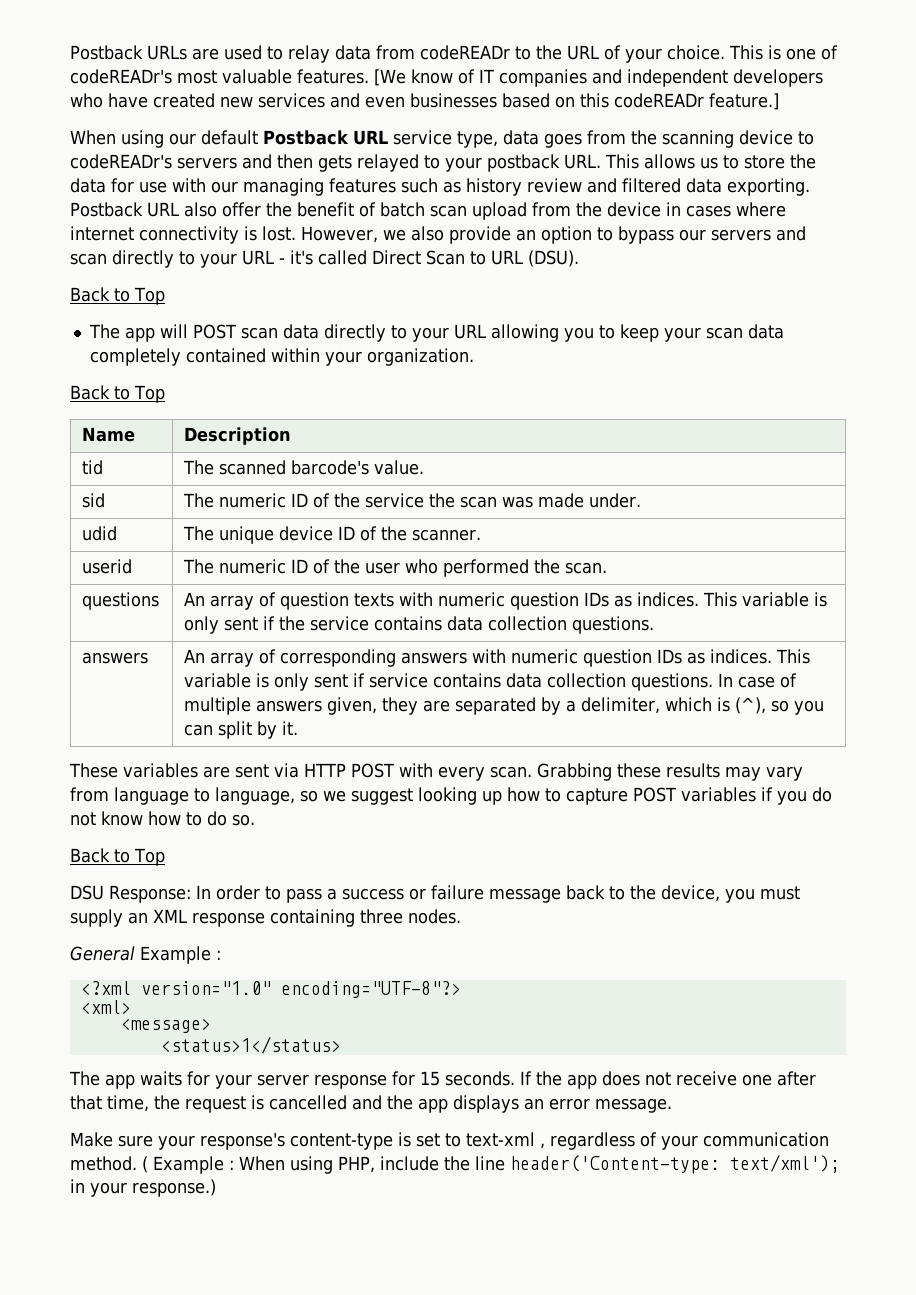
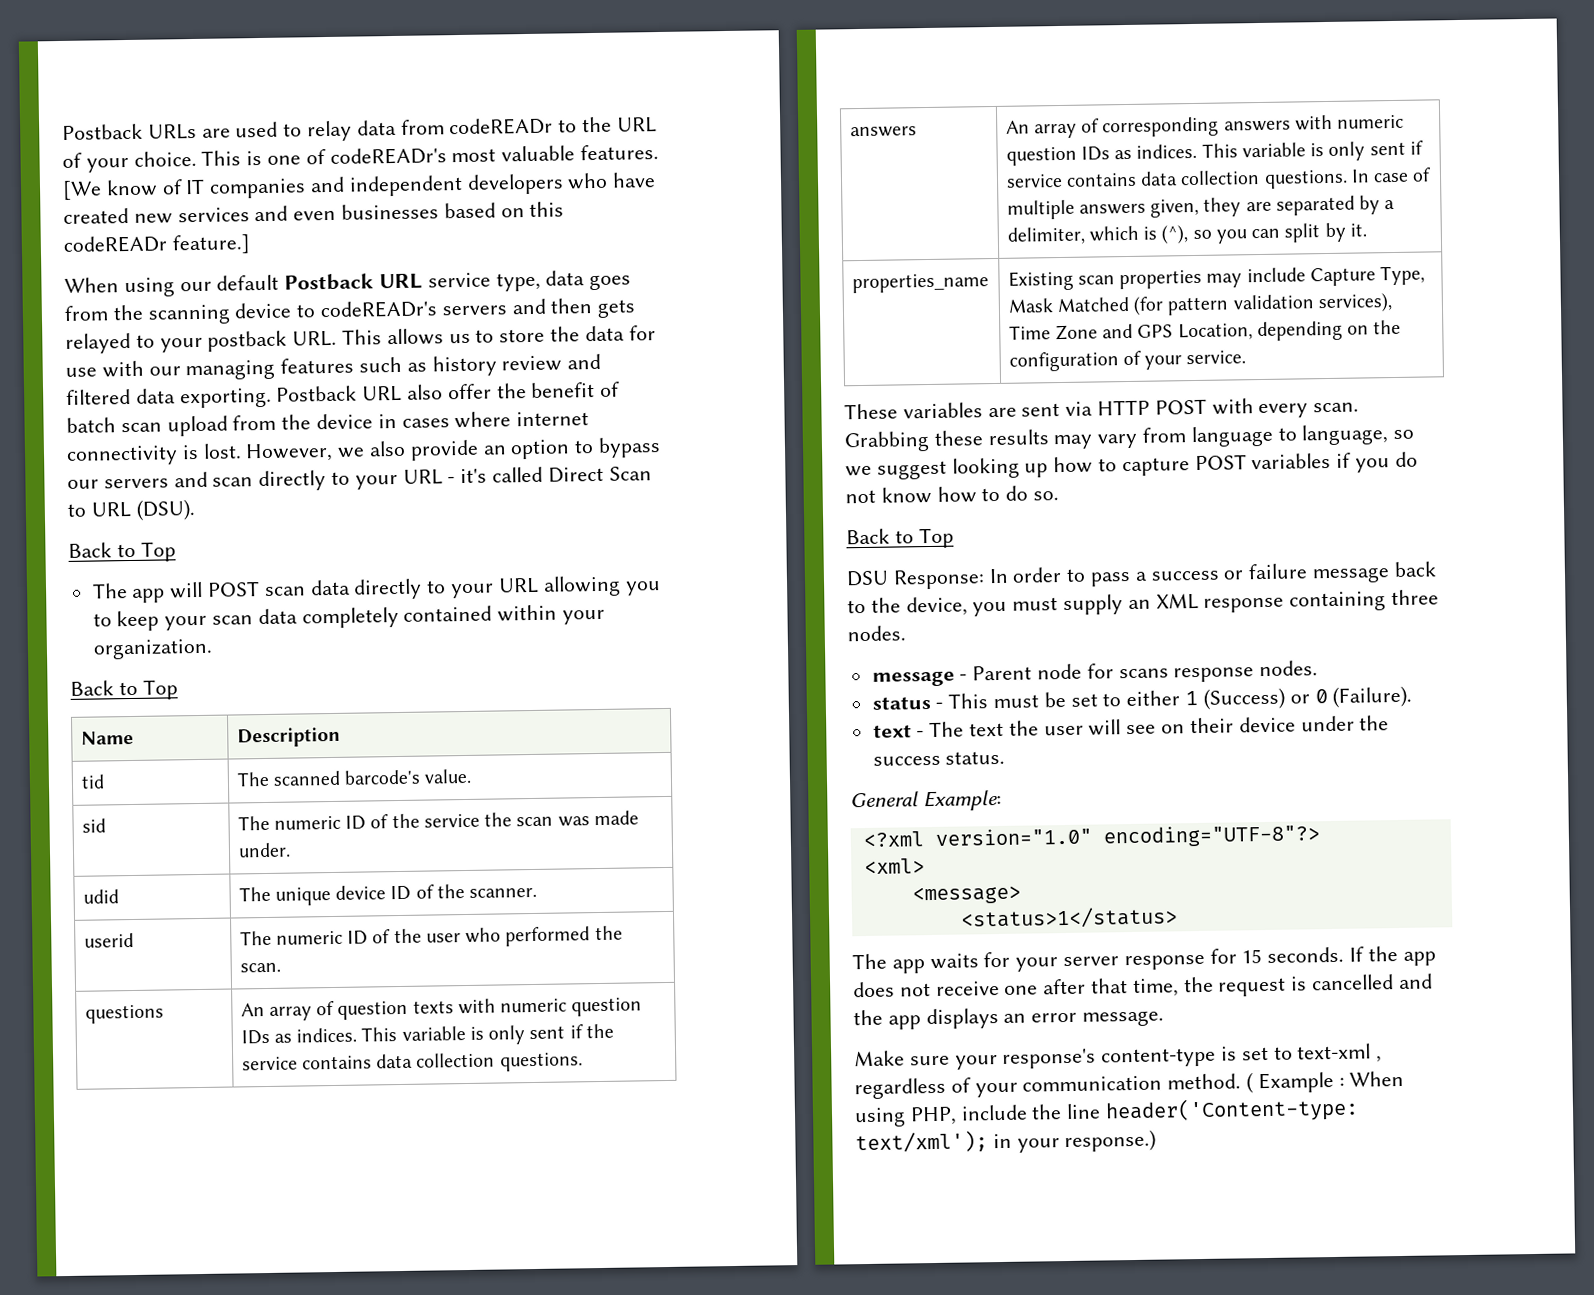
(299, 728) none -> [851,273,989,294] [1007,265,1426,291] [1007,293,1393,316] [1008,319,1402,342] [1008,350,1247,372] // properties_name | Existing scan properties may include Capture Type, Mask Matched (for pattern validation services), Time Zone and GPS Location, depending on the configuration of your service.
(461, 916) none -> [871,660,1319,687] [871,685,1413,710] [872,715,1390,738] [872,750,1006,766] // message - Parent node for scans response nodes. // status - This must be set to either 1 (Success) or 0 (Failure). // text - The text the user will see on their device under the success status.
[140,946,221,964] Example : -> [922,789,1002,812] Example:

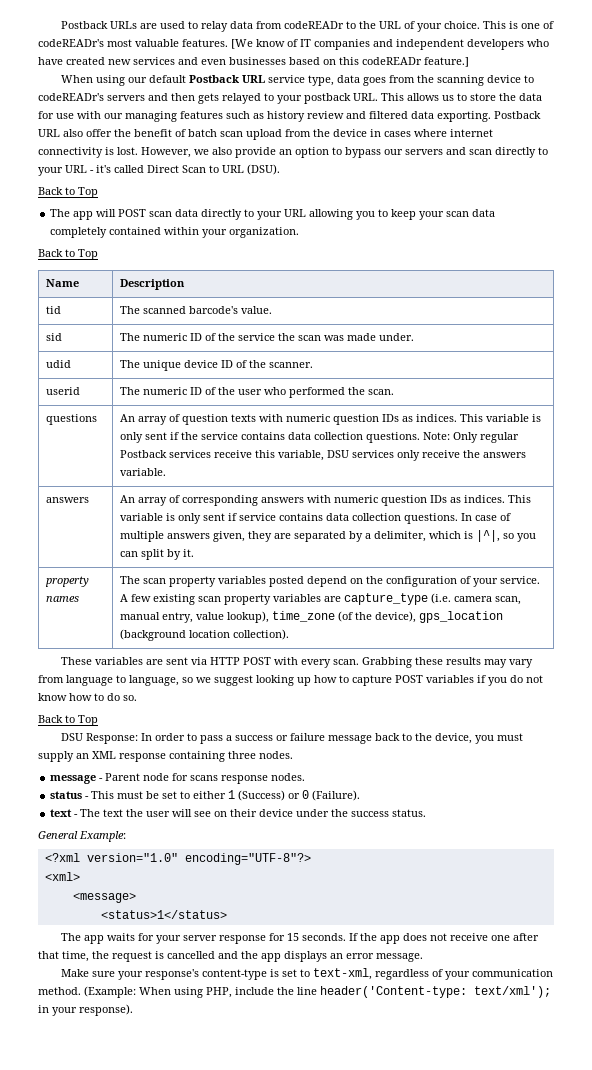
(583, 1062) none -> [423,432,520,443] [120,450,527,461] [120,468,167,476] Note: Only regular Postback services receive this variable, DSU services only receive the answers variable.
[1161,225,1189,244] (^), -> [476,530,501,542] |^|,
[851,273,989,294] [1007,265,1426,291] [1007,293,1393,316] [1008,320,1343,342] properties_name | Existing scan properties may include Capture Type, Mask Matched (for pattern validation services), Time Zone and GPS Location, depending -> [45,576,90,587] [46,596,80,602] [120,576,348,587] property names | The scan property variables posted depend
(1247, 357) none -> [120,593,522,605] [120,611,504,623] [120,629,290,641] A few existing scan property variables are capture_type (i.e. camera scan, manual entry, value lookup), time_zone (of the device), gps_location (background location collection).
[1297,1043,1383,1063] text-xml , -> [313,968,373,980] text-xml,
[1246,1071,1345,1094] ( Example : -> [84,986,136,998] (Example:
[1064,1129,1157,1153] response.) -> [79,1004,133,1016] response).

